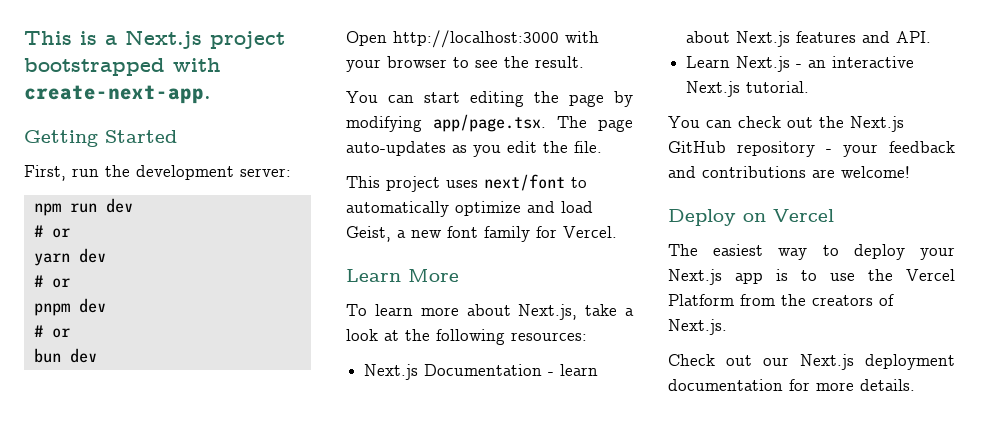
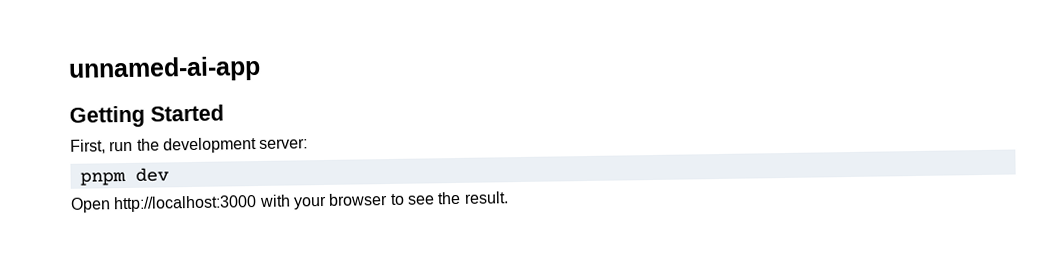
[24,30,285,49] [24,58,221,76] [24,85,211,104] This is a Next.js project bootstrapped with create-next-app. -> [68,55,261,83] unnamed-ai-app
[33,198,133,216] [33,225,70,238] [33,248,106,266] [33,275,70,288] [33,298,106,316] [33,325,70,338] [33,348,61,363] npm run dev // # or // yarn dev // # or // pnpm dev // # or // bun -> [79,172,126,186] pnpm
[346,91,633,107] [346,114,633,132] [346,141,602,157] [346,174,587,192] [346,201,593,217] [346,226,617,242] [346,269,459,282] [346,304,634,320] [346,329,587,345] [364,364,599,380] [686,31,932,47] [686,56,915,72] [686,81,810,97] [668,116,904,132] [668,141,955,157] [668,166,910,178] [668,209,834,226] [668,244,955,260] [668,269,955,285] [668,294,894,306] [668,319,727,335] [668,354,955,370] [668,379,915,391] // You can start editing the page by modifying app/page.tsx. The page auto-updates as you edit the file. // This project uses next/font to automatically optimize and load Geist, a new font family for Vercel. // Learn More // To learn more about Next.js, take a look at the following resources: // Next.js Documentation - learn about Next.js features and API. // Learn Next.js - an interactive Next.js tutorial. // You can check out the Next.js GitHub repository - your feedback and contributions are welcome! // Deploy on Vercel // The easiest way to deploy your Next.js app is to use the Vercel Platform from the creators of Next.js. // Check out our Next.js deployment documentation for more details. -> (509, 197) none

